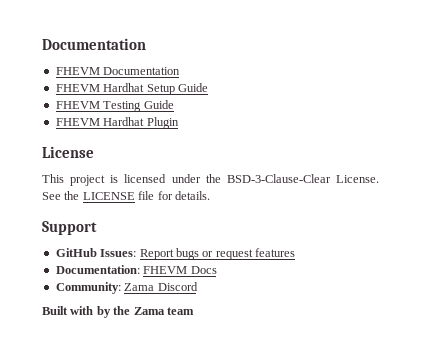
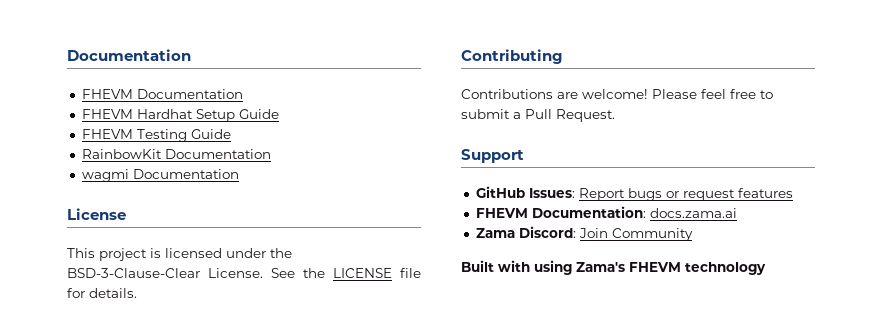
[55,117,179,129] FHEVM Hardhat Plugin -> [81,149,271,159] [81,169,239,182] RainbowKit Documentation // wagmi Documentation
(210, 195) none -> [461,49,563,64] [461,89,773,99] [461,109,615,122] // Contributing // Contributions are welcome! Please feel free to submit a Pull Request.
[55,265,217,274] [55,282,198,294] [42,306,194,318] Documentation: FHEVM Docs // Community: Zama Discord // Built with by the Zama team -> [475,206,737,218] [475,226,693,241] [461,260,766,275] FHEVM Documentation: docs.zama.ai // Zama Discord: Join Community // Built with using Zama's FHEVM technology

